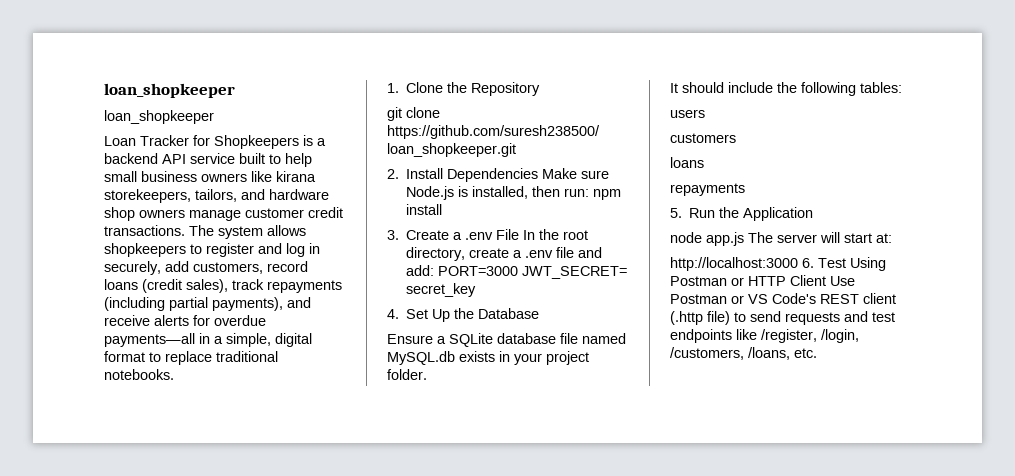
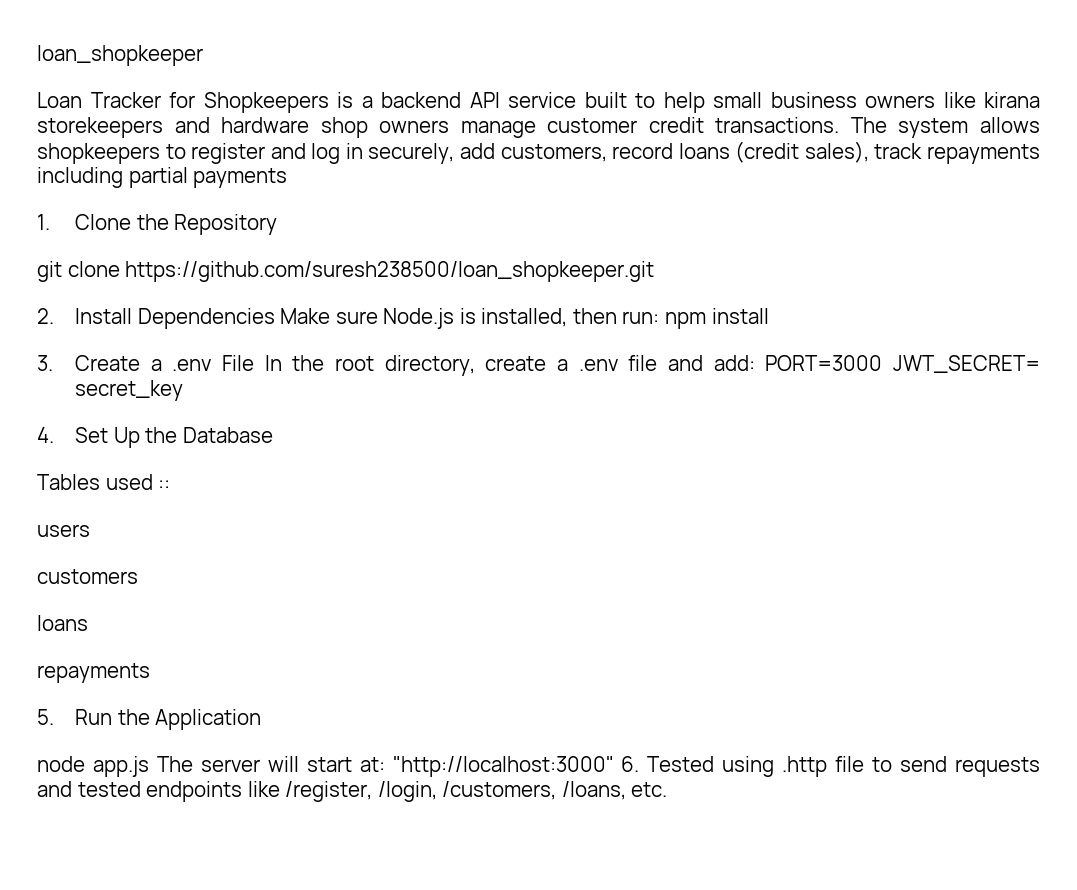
[104,83,235,98] [104,110,214,124] loan_shopkeeper // loan_shopkeeper -> [37,45,203,66] loan_shopkeeper
[104,189,237,203] storekeepers, tailors, -> [37,117,163,138] storekeepers
[104,297,311,311] [104,315,266,326] [104,333,312,347] [104,351,278,365] [104,369,174,380] (including partial payments), and receive alerts for overdue payments—all in a simple, digital format to replace traditional notebooks. -> [37,167,288,188] including partial payments
[387,333,626,347] [387,351,589,365] [387,369,427,380] [670,82,902,96] Ensure a SQLite database file named MySQL.db exists in your project folder. // It should include the following tables: -> [37,474,171,490] Tables used ::
[670,257,886,271] [670,275,855,286] [670,293,896,304] [670,311,730,325] // http://localhost:3000 6. Test Using Postman or HTTP Client Use Postman or VS Code's REST client (.http file) -> [392,756,865,777] "http://localhost:3000" 6. Tested using .http file
[872,312,895,322] test -> [77,781,141,797] tested

